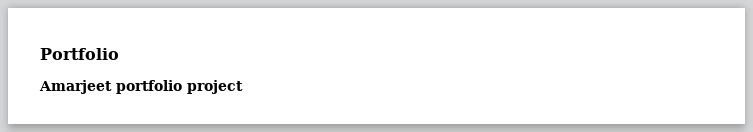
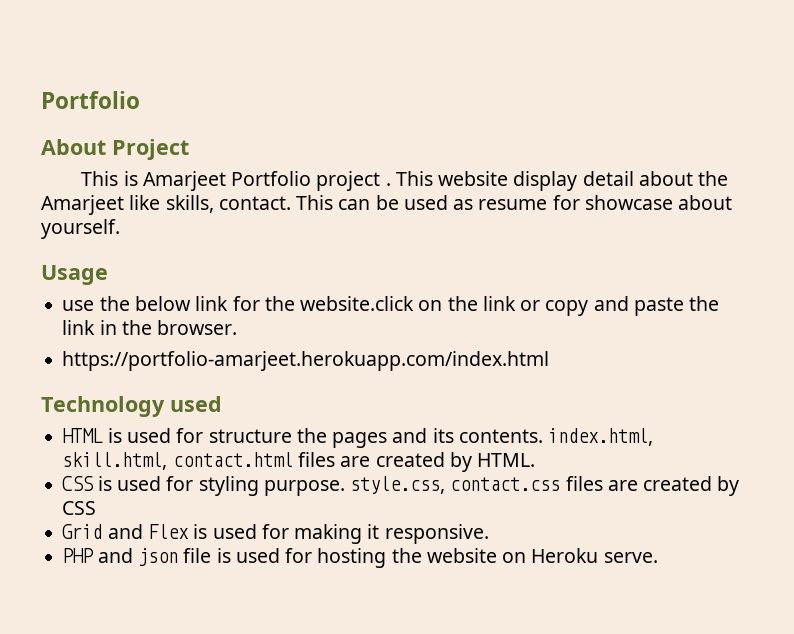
[39,80,243,94] Amarjeet portfolio project -> [41,139,189,160] [81,171,729,191] [41,195,733,215] [41,219,120,239] [41,265,108,285] [62,296,720,316] [62,320,238,335] [62,351,550,371] [41,396,222,417] [62,428,654,448] [62,452,536,472] [62,476,740,496] [62,501,97,515] [62,524,489,544] [62,548,658,568] About Project // This is Amarjeet Portfolio project . This website display detail about the Amarjeet like skills, contact. This can be used as resume for showcase about yourself. // Usage // use the below link for the website.click on the link or copy and paste the link in the browser. // https://portfolio-amarjeet.herokuapp.com/index.html // Technology used // HTML is used for structure the pages and its contents. index.html, skill.html, contact.html files are created by HTML. // CSS is used for styling purpose. style.css, contact.css files are created by CSS // Grid and Flex is used for making it responsive. // PHP and json file is used for hosting the website on Heroku serve.

